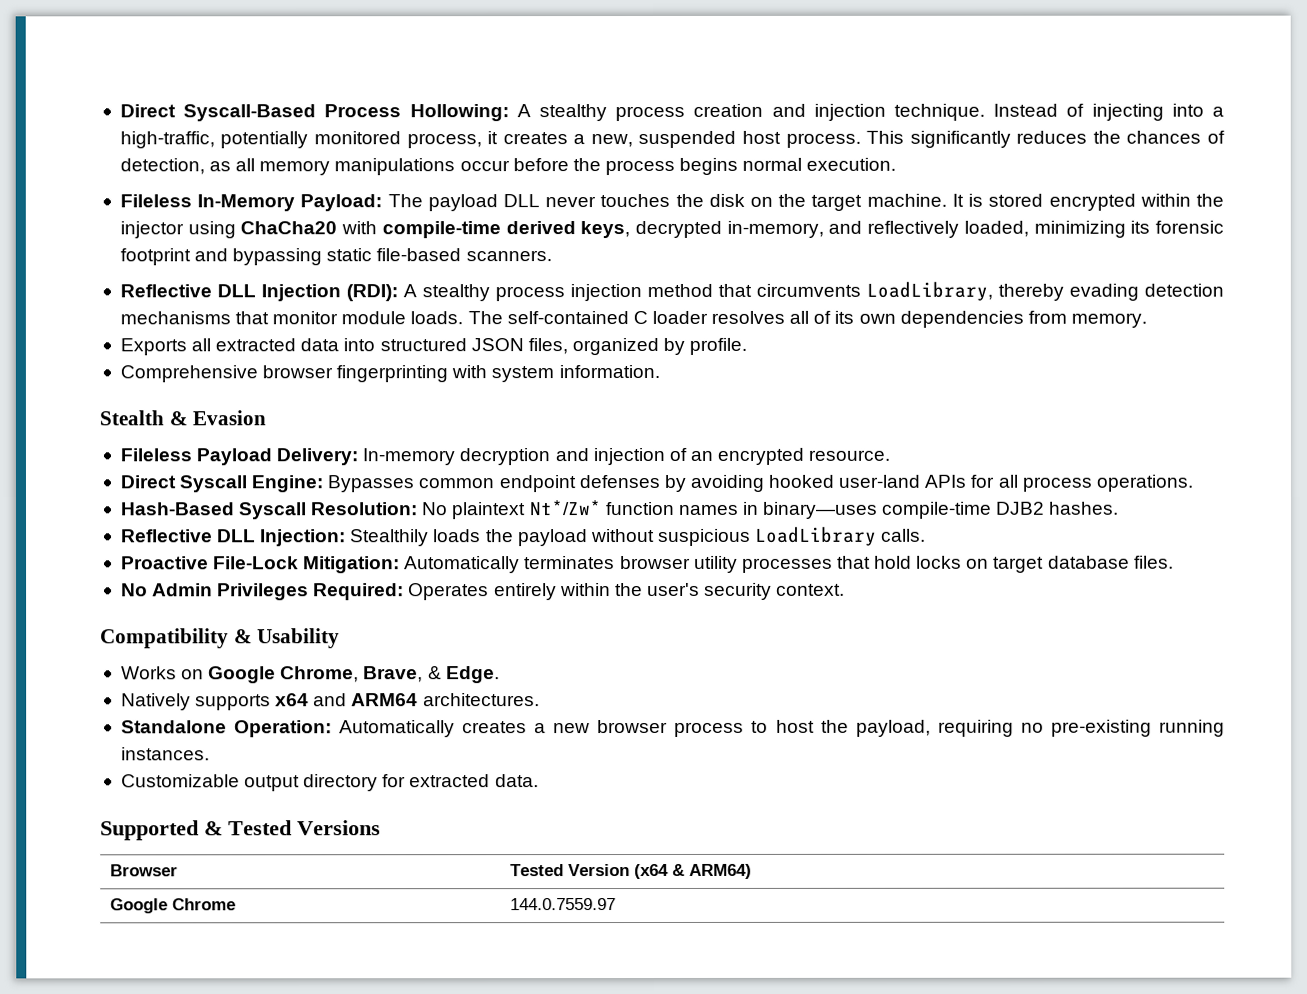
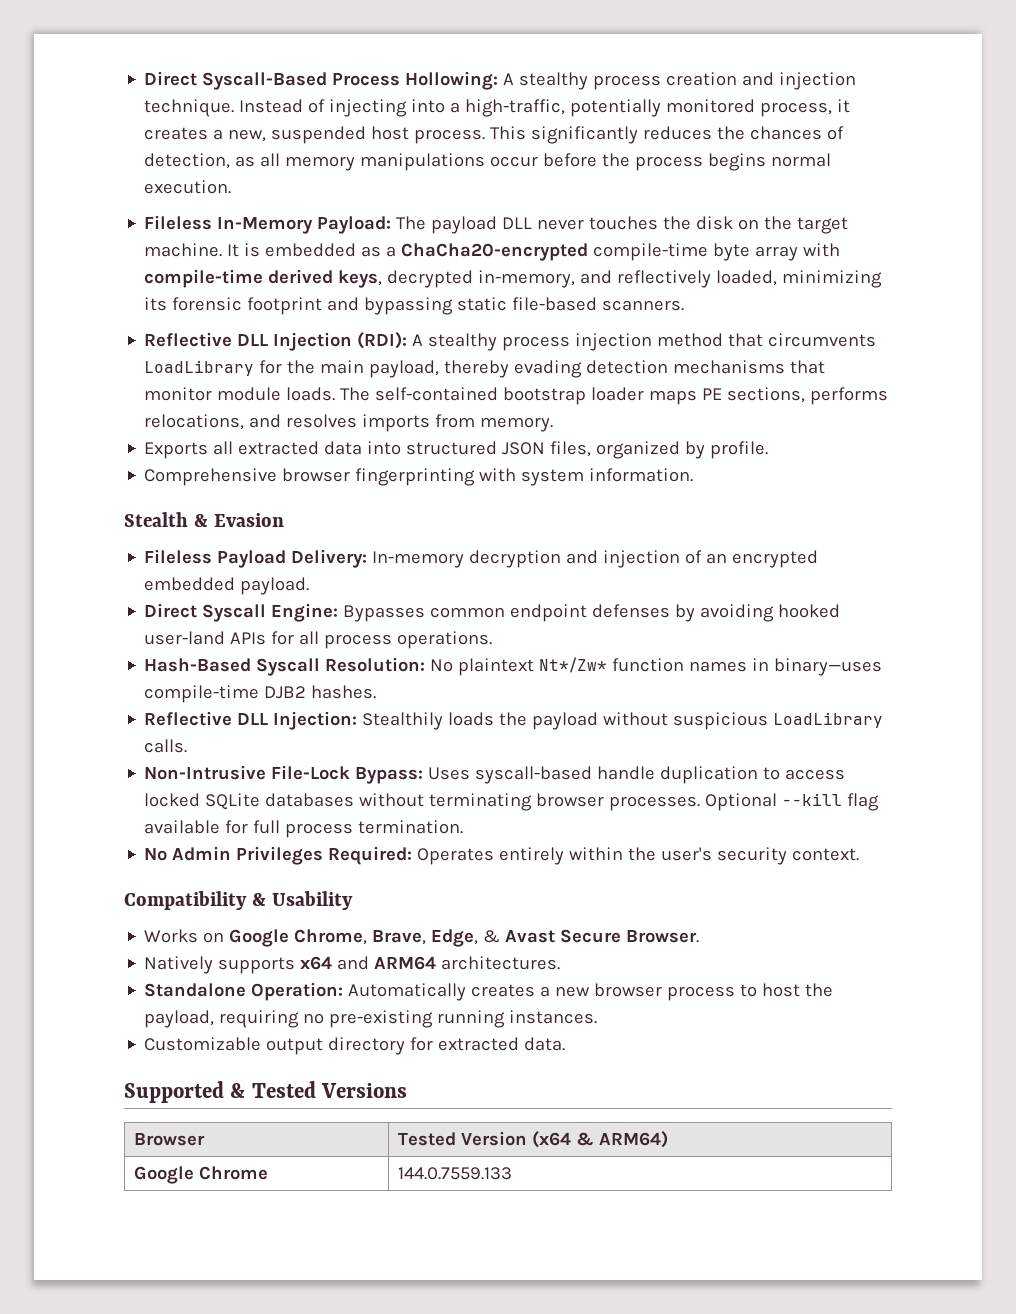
[988,193,1225,211] [119,221,338,239] stored encrypted within the injector using ChaCha20 -> [265,243,799,261] embedded as a ChaCha20-encrypted compile-time byte array
[865,281,993,301] LoadLibrary, -> [144,360,440,378] LoadLibrary for the main payload,
[632,310,1024,328] C loader resolves all of its own dependencies -> [503,387,889,405] [144,414,431,432] bootstrap loader maps PE sections, performs relocations, and resolves imports
[808,449,891,461] resource. -> [144,577,310,595] embedded payload.
[120,555,1174,574] Proactive File-Lock Mitigation: Automatically terminates browser utility processes that hold locks on target database files. -> [144,765,846,784] [144,793,880,811] [144,820,464,838] Non-Intrusive File-Lock Bypass: Uses syscall-based handle duplication to access locked SQLite databases without terminating browser processes. Optional --kill flag available for full process termination.
[427,666,500,684] & Edge. -> [431,929,700,947] Edge, & Avast Secure Browser.
[510,898,617,911] 144.0.7559.97 -> [398,1167,513,1180] 144.0.7559.133

